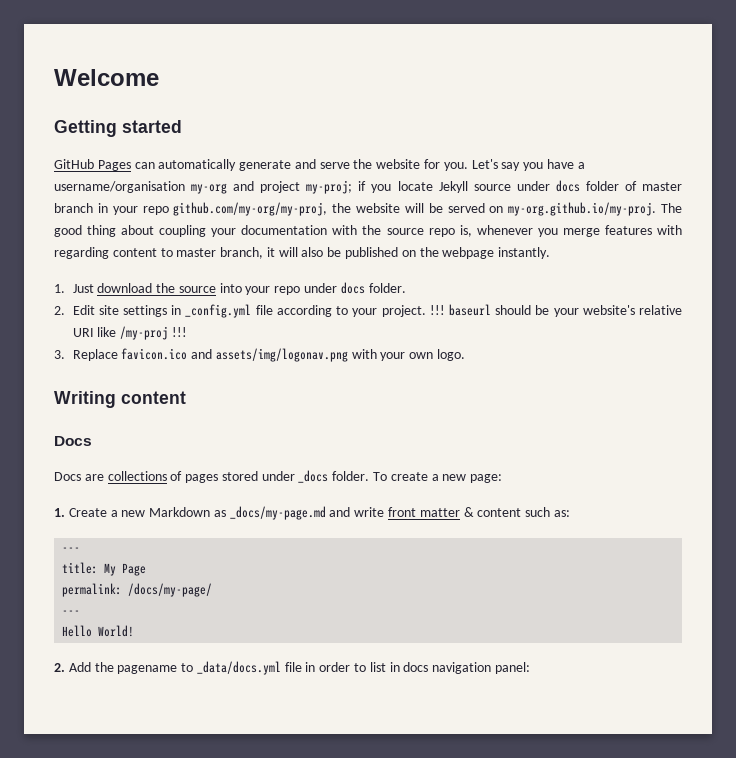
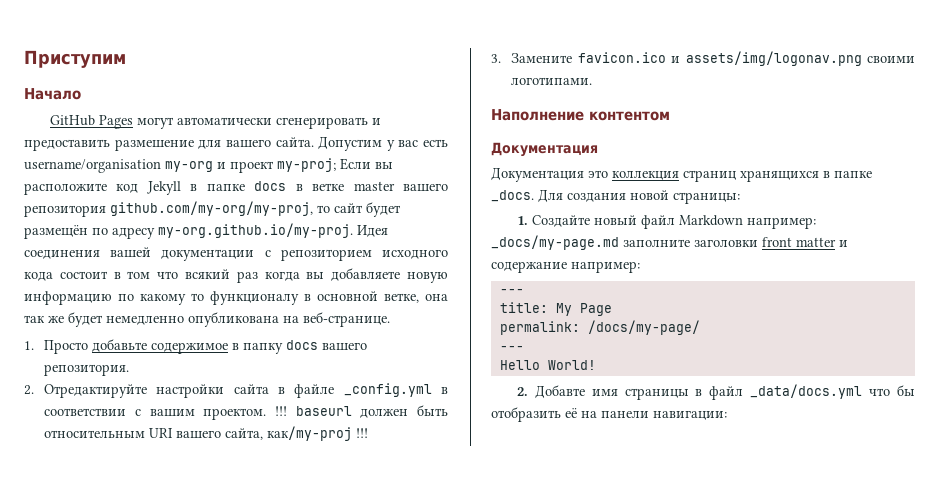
[54,69,159,86] [54,120,182,137] Welcome // Getting started -> [24,50,126,68] [24,88,81,100] Приступим // Начало
[134,159,585,171] [54,180,682,194] [54,202,682,216] [54,225,682,237] [54,247,551,259] [54,282,406,295] [54,304,683,318] [72,326,187,340] [54,348,466,362] [54,391,186,408] [54,436,92,446] [54,470,503,483] [54,506,570,520] can automatically generate and serve the website for you. Let's say you have a username/organisation my-org and project my-proj; if you locate Jekyll source under docs folder of master branch in your repo github.com/my-org/my-proj, the website will be served on my-org.github.io/my-proj. The good thing about coupling your documentation with the source repo is, whenever you merge features with regarding content to master branch, it will also be published on the webpage instantly. // 1. Just download the source into your repo under docs folder. // 2. Edit site settings in _config.yml file according to your project. !!! baseurl should be your website's relative URI like /my-proj !!! // 3. Replace favicon.ico and assets/img/logonav.png with your own logo. // Writing content // Docs // Docs are collections of pages stored under _docs folder. To create a new page: // 1. Create a new Markdown as _docs/my-page.md and write front matter & content such as: -> [136,117,381,129] [24,136,448,151] [24,158,393,173] [24,181,449,195] [24,201,401,217] [24,223,388,239] [24,247,448,261] [24,268,449,283] [24,291,448,305] [24,312,390,327] [24,339,368,354] [44,364,130,376] [24,383,449,398] [44,405,449,420] [44,426,369,441] [491,51,915,66] [511,77,593,85] [491,109,670,121] [491,142,598,157] [491,167,872,182] [491,189,740,204] [516,215,816,229] [491,235,848,250] [491,261,640,273] могут автоматически сгенерировать и предоставить размешение для вашего сайта. Допустим у вас есть username/organisation my-org и проект my-proj; Если вы расположите код Jekyll в папке docs в ветке master вашего репозитория github.com/my-org/my-proj, то сайт будет размещён по адресу my-org.github.io/my-proj. Идея соединения вашей документации с репозиторием исходного кода состоит в том что всякий раз когда вы добавляете новую информацию по какому то функционалу в основной ветке, она так же будет немедленно опубликована на веб-странице. // 1. Просто добавьте содержимое в папку docs вашего репозитория. // 2. Отредактируйте настройки сайта в файле _config.yml в соответствии с вашим проектом. !!! baseurl должен быть относительным URI вашего сайта, как/my-proj !!! // 3. Замените favicon.ico и assets/img/logonav.png своими логотипами. // Наполнение контентом // Документация // Документация это коллекция страниц хранящихся в папке _docs. Для создания новой страницы: // 1. Создайте новый файл Markdown например: _docs/my-page.md заполните заголовки front matter и содержание например:
[68,661,530,675] Add the pagename to _data/docs.yml file in order to list in docs navigation panel: -> [534,384,915,400] [491,407,727,422] Добавте имя страницы в файл _data/docs.yml что бы отобразить её на панели навигации:

